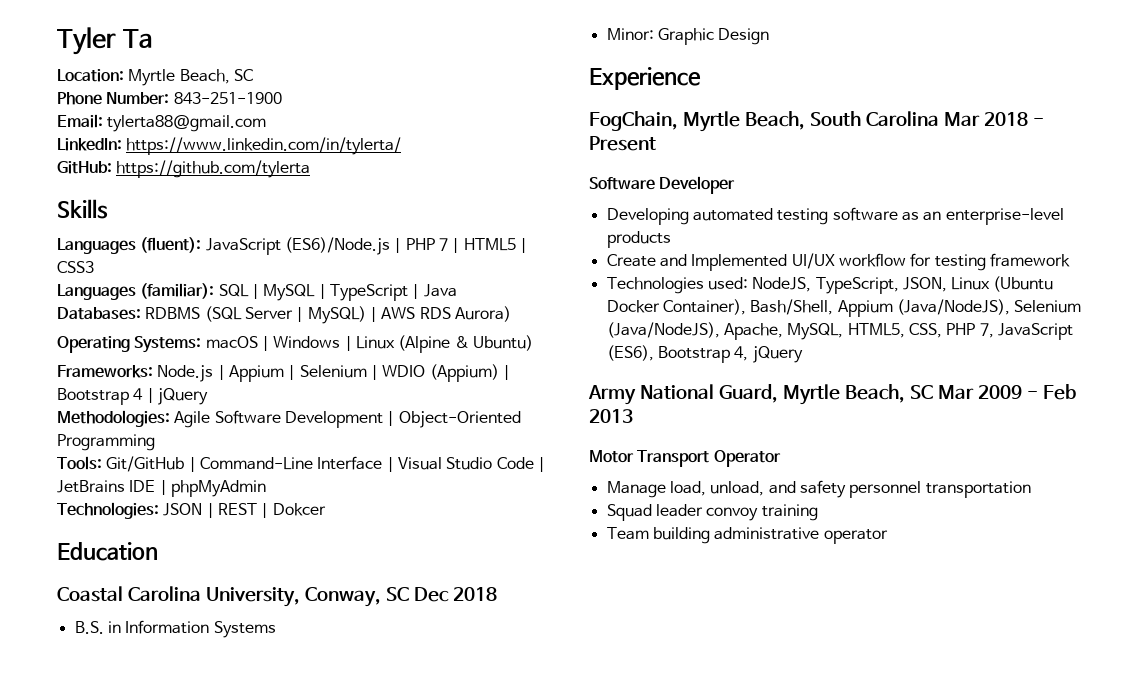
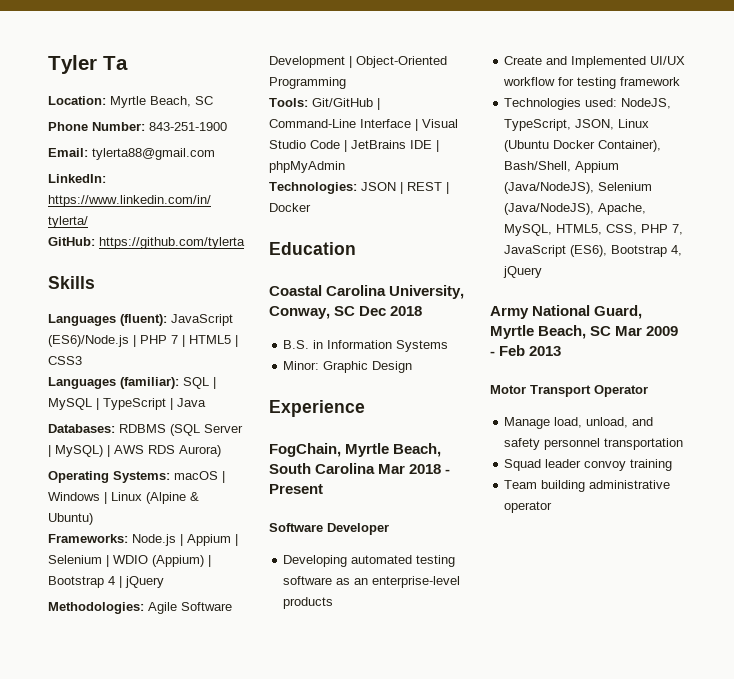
[272,503,326,516] Dokcer -> [269,203,311,212] Docker

